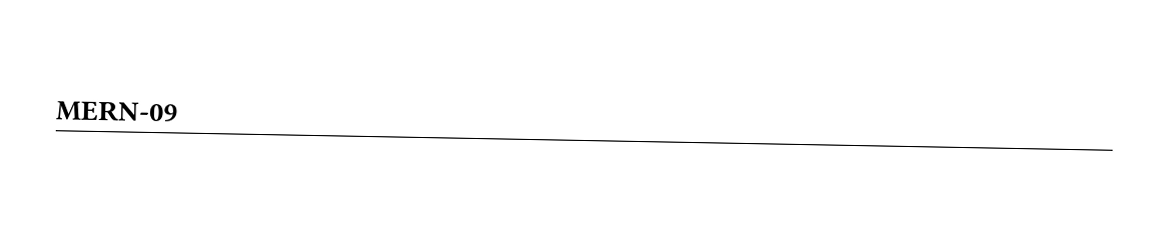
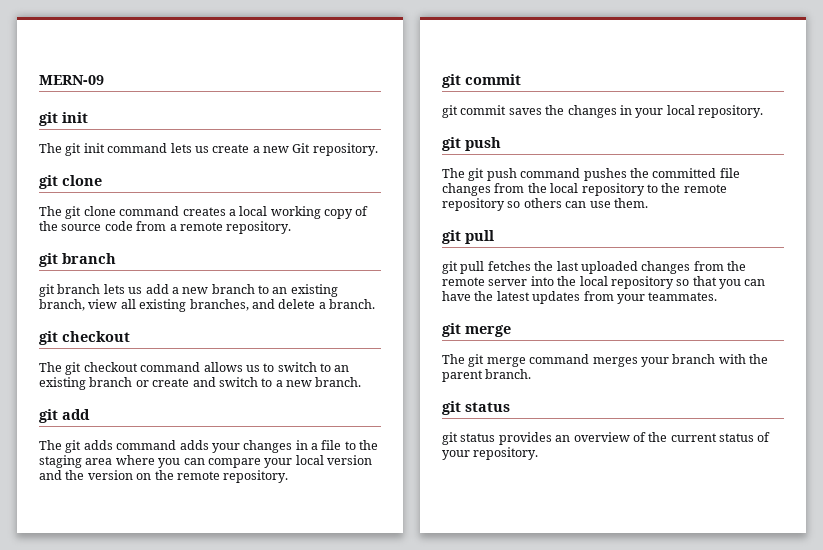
(178, 111) none -> [39,112,88,126] [39,143,378,156] [39,175,102,189] [39,206,369,219] [39,221,292,234] [39,253,116,267] [39,284,338,297] [39,299,375,312] [39,331,130,345] [39,362,350,375] [39,377,362,390] [39,409,90,423] [39,440,379,453] [39,455,372,468] [39,470,289,483] [442,74,521,88] [442,105,763,118] [442,137,501,151] [442,168,740,181] [442,183,727,196] [442,198,648,211] [442,230,494,244] [442,261,746,274] [442,276,766,289] [442,291,718,304] [442,323,511,337] [442,354,768,367] [442,369,532,382] [442,401,510,415] [442,432,771,445] [442,447,539,460] // git init // The git init command lets us create a new Git repository. // git clone // The git clone command creates a local working copy of the source code from a remote repository. // git branch // git branch lets us add a new branch to an existing branch, view all existing branches, and delete a branch. // git checkout // The git checkout command allows us to switch to an existing branch or create and switch to a new branch. // git add // The git adds command adds your changes in a file to the staging area where you can compare your local version and the version on the remote repository. // git commit // git commit saves the changes in your local repository. // git push // The git push command pushes the committed file changes from the local repository to the remote repository so others can use them. // git pull // git pull fetches the last uploaded changes from the remote server into the local repository so that you can have the latest updates from your teammates. // git merge // The git merge command merges your branch with the parent branch. // git status // git status provides an overview of the current status of your repository.

